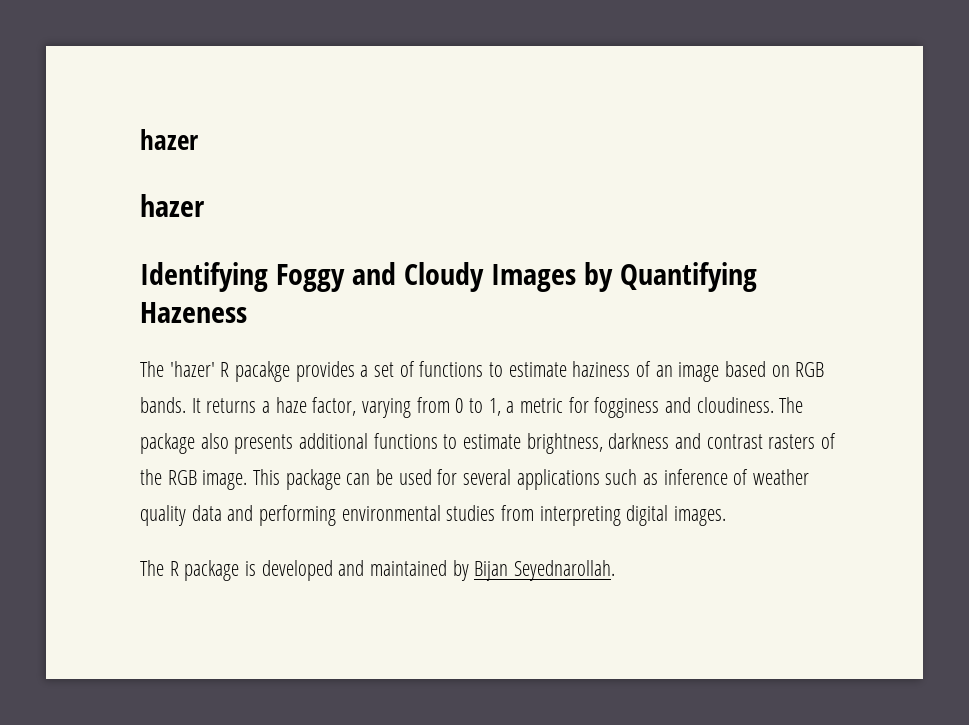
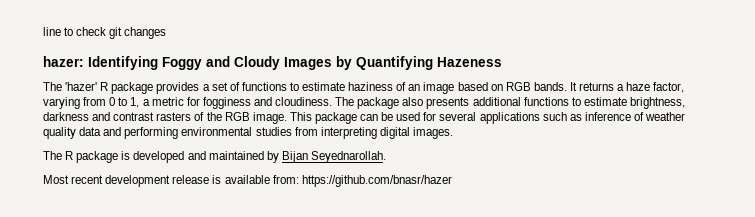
[140,129,199,150] [140,194,205,217] hazer // hazer // -> [43,27,167,39] [43,56,84,67] line to check git changes // hazer:
[235,361,291,382] pacakge -> [111,82,154,94] package
(616, 570) none -> [43,175,452,187] // Most recent development release is available from: https://github.com/bnasr/hazer

